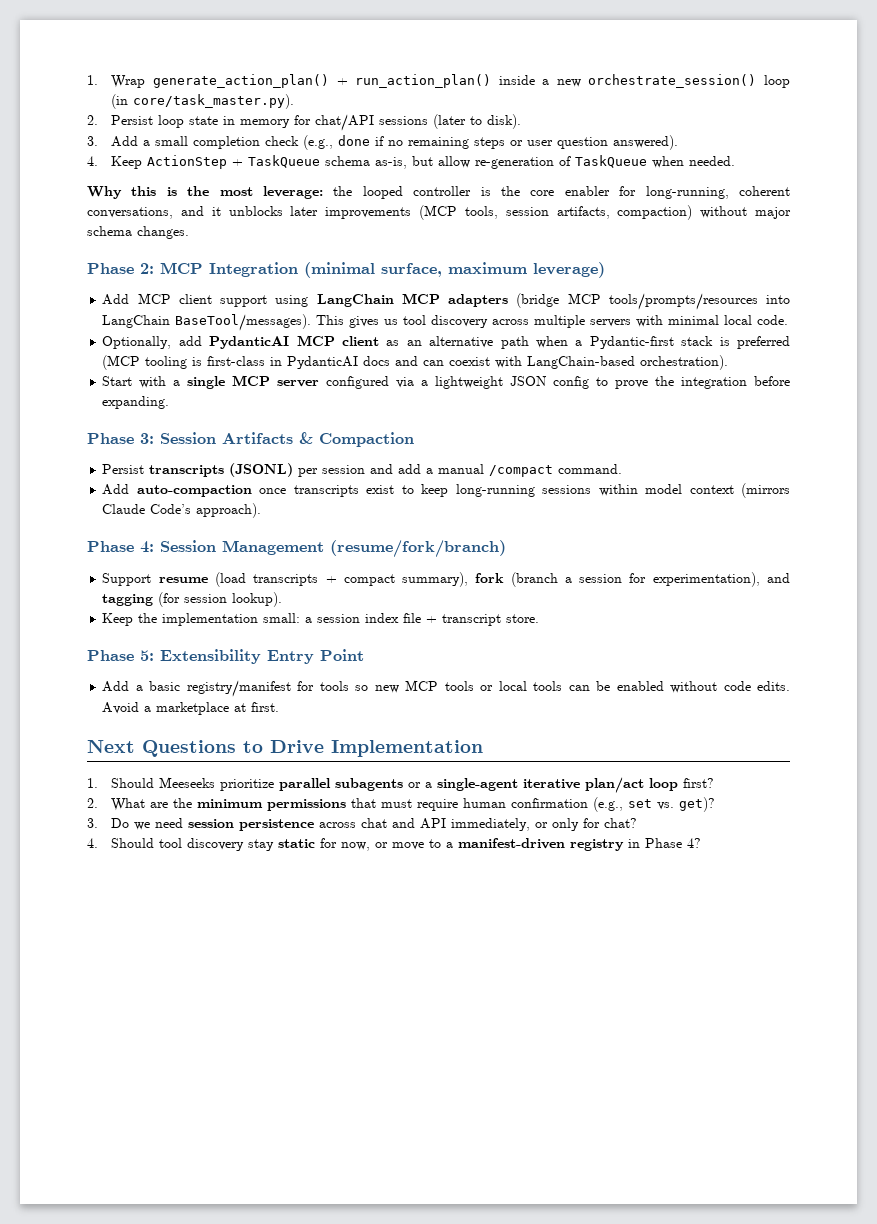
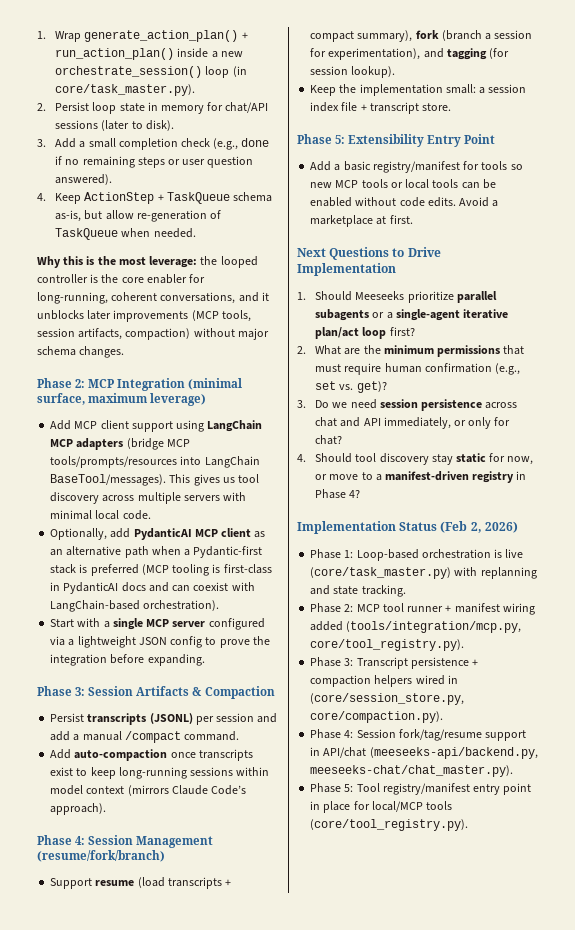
(702, 843) none -> [297,521,518,534] [310,549,524,561] [310,567,537,579] [310,585,406,597] [310,603,535,615] [310,621,522,633] [310,639,465,651] [310,657,479,669] [310,675,458,687] [310,693,465,705] [310,711,444,723] [310,729,527,741] [310,747,538,759] [310,765,514,777] [310,783,532,795] [310,801,453,813] [310,819,469,831] // Implementation Status (Feb 2, 2026) // Phase 1: Loop-based orchestration is live (core/task_master.py) with replanning and state tracking. // Phase 2: MCP tool runner + manifest wiring added (tools/integration/mcp.py, core/tool_registry.py). // Phase 3: Transcript persistence + compaction helpers wired in (core/session_store.py, core/compaction.py). // Phase 4: Session fork/tag/resume support in API/chat (meeseeks-api/backend.py, meeseeks-chat/chat_master.py). // Phase 5: Tool registry/manifest entry point in place for local/MCP tools (core/tool_registry.py).

